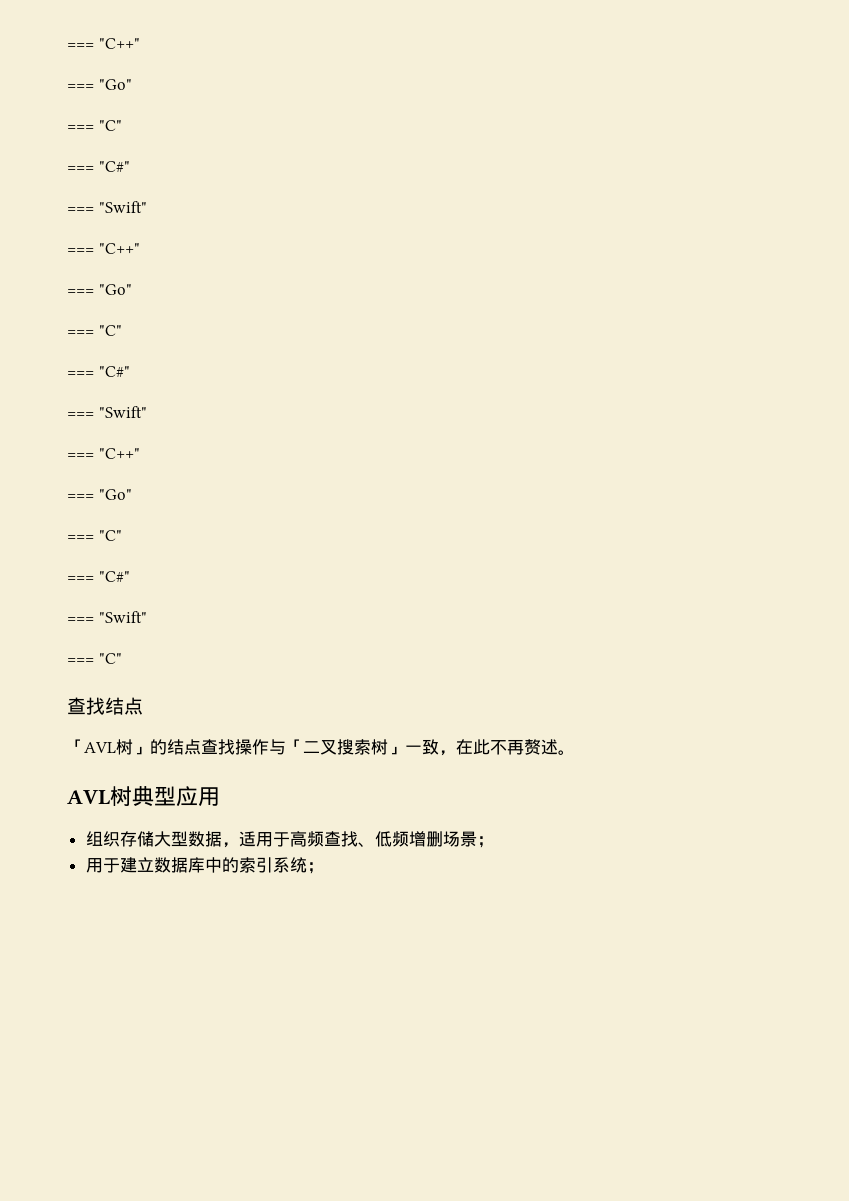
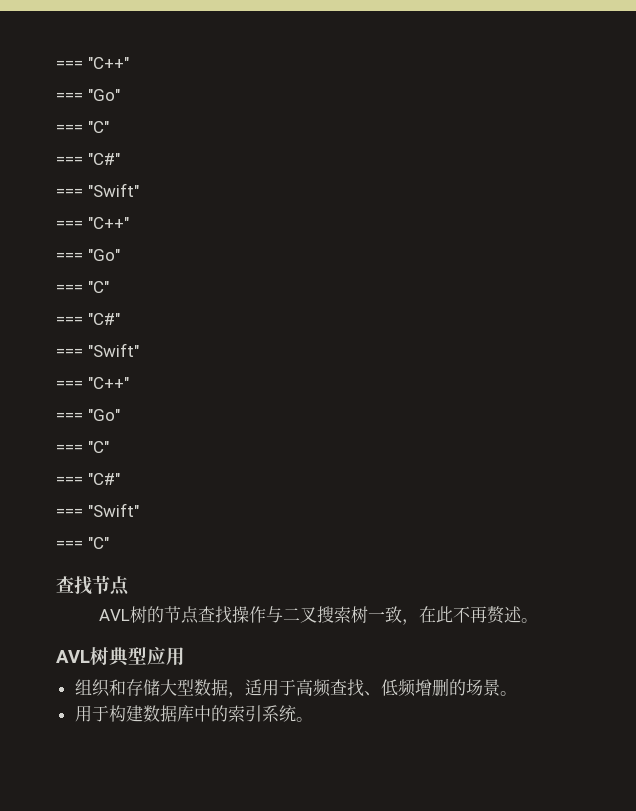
[105,697,124,715] 结 -> [92,575,110,594] 节
[67,739,184,755] 「AVL树」的结 -> [98,606,181,623] AVL树的节
[286,739,303,753] 「 -> (283, 614) none
[388,746,405,755] 」 -> (368, 614) none
(120, 839) none -> [108,679,126,696] 和
[442,831,494,848] [85,857,154,873] 场景； // 用于建立 -> [448,679,517,696] [74,705,143,722] 的场景。 // 用于构建
[306,862,324,874] ； -> [295,717,313,722] 。

